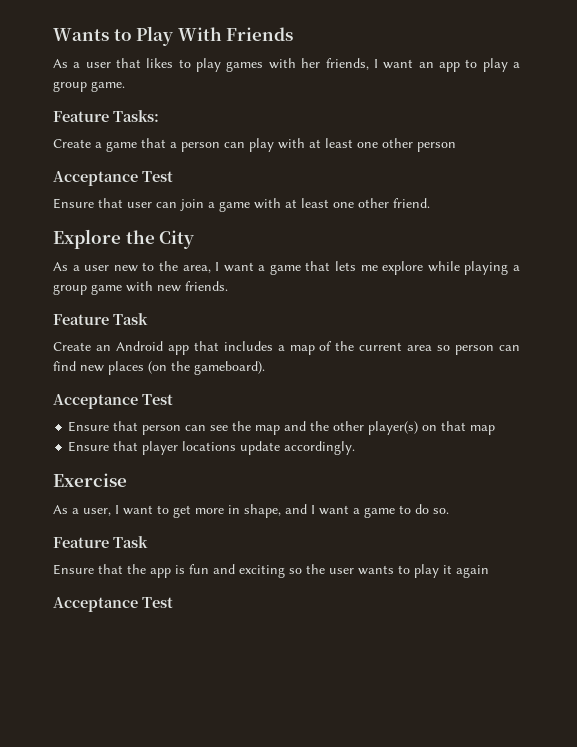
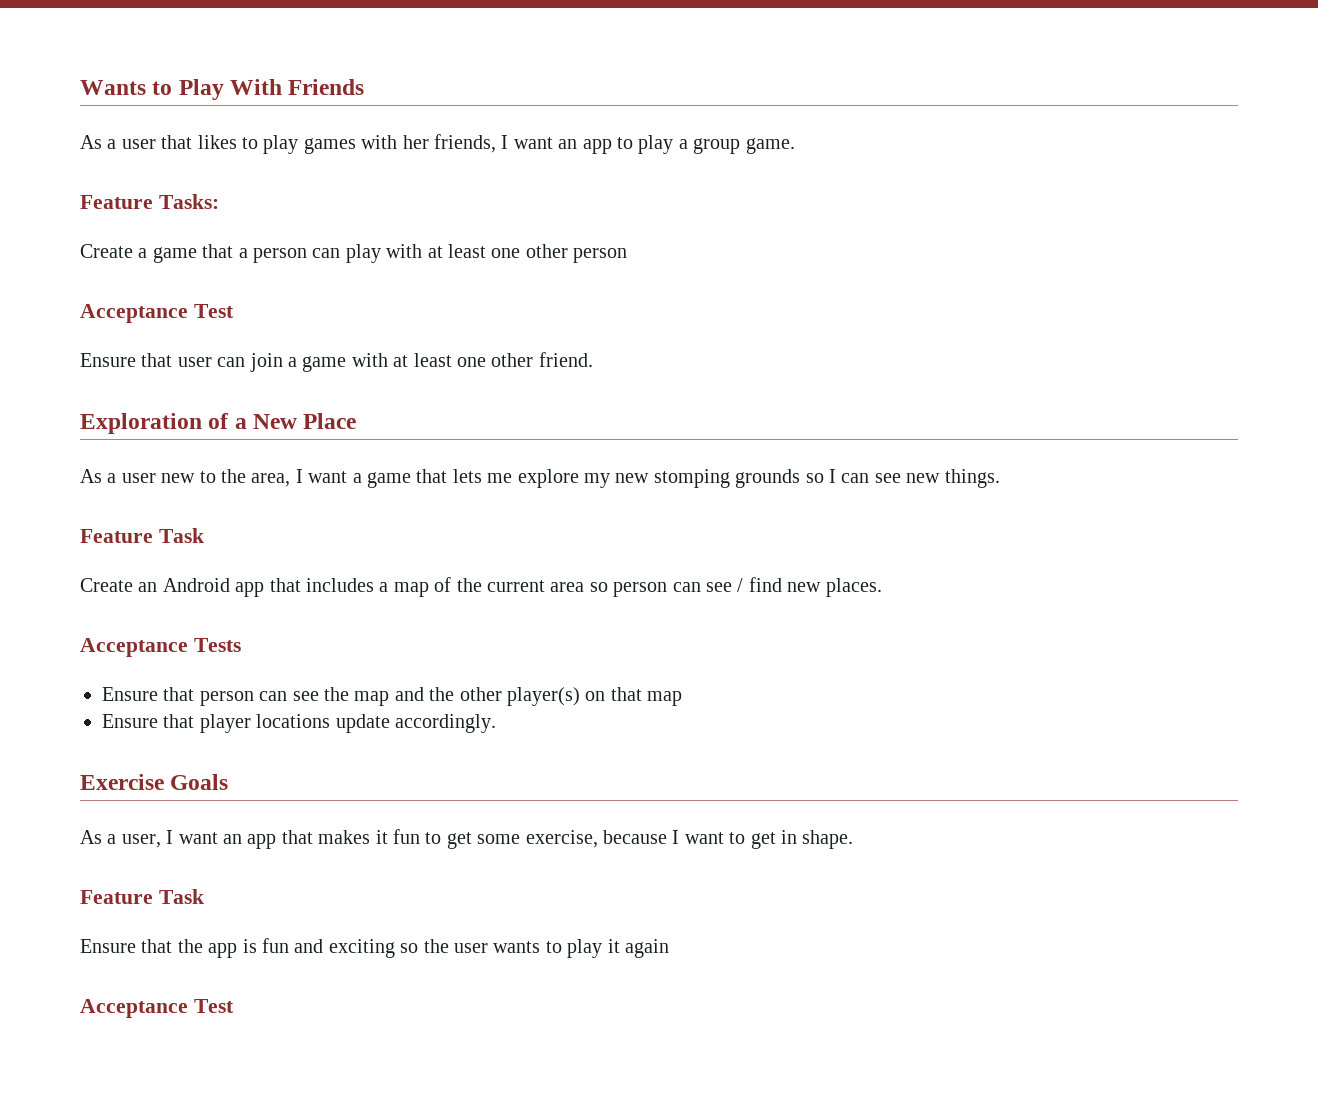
[53,229,195,249] Explore the City -> [80,413,357,434] Exploration of a New Place
[427,261,520,275] [53,281,228,295] while playing a group game with new friends. -> [583,469,1000,488] my new stomping grounds so I can see new things.
[53,361,265,375] [53,394,173,409] find new places (on the gameboard). // Acceptance Test -> [705,577,882,597] [80,638,241,657] see / find new places. // Acceptance Tests
(127, 480) none -> [170,774,229,790] Goals
[157,504,449,518] to get more in shape, and I want a game to do so. -> [223,829,854,849] an app that makes it fun to get some exercise, because I want to get in shape.

